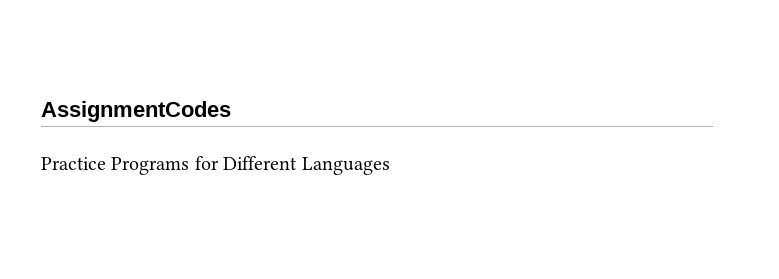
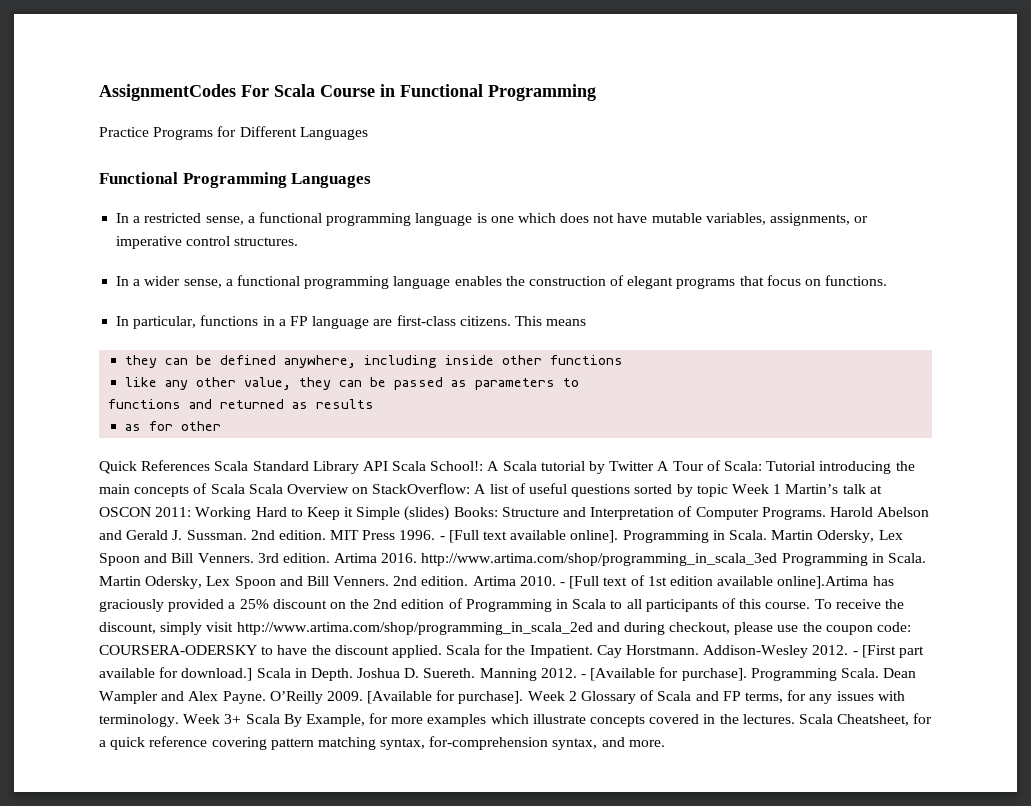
(231, 111) none -> [241,84,596,101] For Scala Course in Functional Programming
(390, 166) none -> [99,172,372,188] [116,212,869,226] [116,236,299,249] [116,275,888,289] [116,315,587,329] [125,355,624,368] [125,377,580,390] [108,399,375,409] [125,421,222,431] [99,460,915,474] [99,483,882,497] [99,506,930,521] [99,530,903,543] [99,553,927,566] [99,575,894,589] [99,598,904,612] [99,622,912,635] [99,644,924,658] [99,667,917,681] [99,690,905,704] [99,713,933,727] [99,736,665,750] // Functional Programming Languages // In a restricted sense, a functional programming language is one which does not have mutable variables, assignments, or imperative control structures. // In a wider sense, a functional programming language enables the construction of elegant programs that focus on functions. // In particular, functions in a FP language are first-class citizens. This means // they can be defined anywhere, including inside other functions // like any other value, they can be passed as parameters to // functions and returned as results // as for other // Quick References Scala Standard Library API Scala School!: A Scala tutorial by Twitter A Tour of Scala: Tutorial introducing the main concepts of Scala Scala Overview on StackOverflow: A list of useful questions sorted by topic Week 1 Martin’s talk at OSCON 2011: Working Hard to Keep it Simple (slides) Books: Structure and Interpretation of Computer Programs. Harold Abelson and Gerald J. Sussman. 2nd edition. MIT Press 1996. - [Full text available online]. Programming in Scala. Martin Odersky, Lex Spoon and Bill Venners. 3rd edition. Artima 2016. http://www.artima.com/shop/programming_in_scala_3ed Programming in Scala. Martin Odersky, Lex Spoon and Bill Venners. 2nd edition. Artima 2010. - [Full text of 1st edition available online].Artima has graciously provided a 25% discount on the 2nd edition of Programming in Scala to all participants of this course. To receive the discount, simply visit http://www.artima.com/shop/programming_in_scala_2ed and during checkout, please use the coupon code: COURSERA-ODERSKY to have the discount applied. Scala for the Impatient. Cay Horstmann. Addison-Wesley 2012. - [First part available for download.] Scala in Depth. Joshua D. Suereth. Manning 2012. - [Available for purchase]. Programming Scala. Dean Wampler and Alex Payne. O’Reilly 2009. [Available for purchase]. Week 2 Glossary of Scala and FP terms, for any issues with terminology. Week 3+ Scala By Example, for more examples which illustrate concepts covered in the lectures. Scala Cheatsheet, for a quick reference covering pattern matching syntax, for-comprehension syntax, and more.

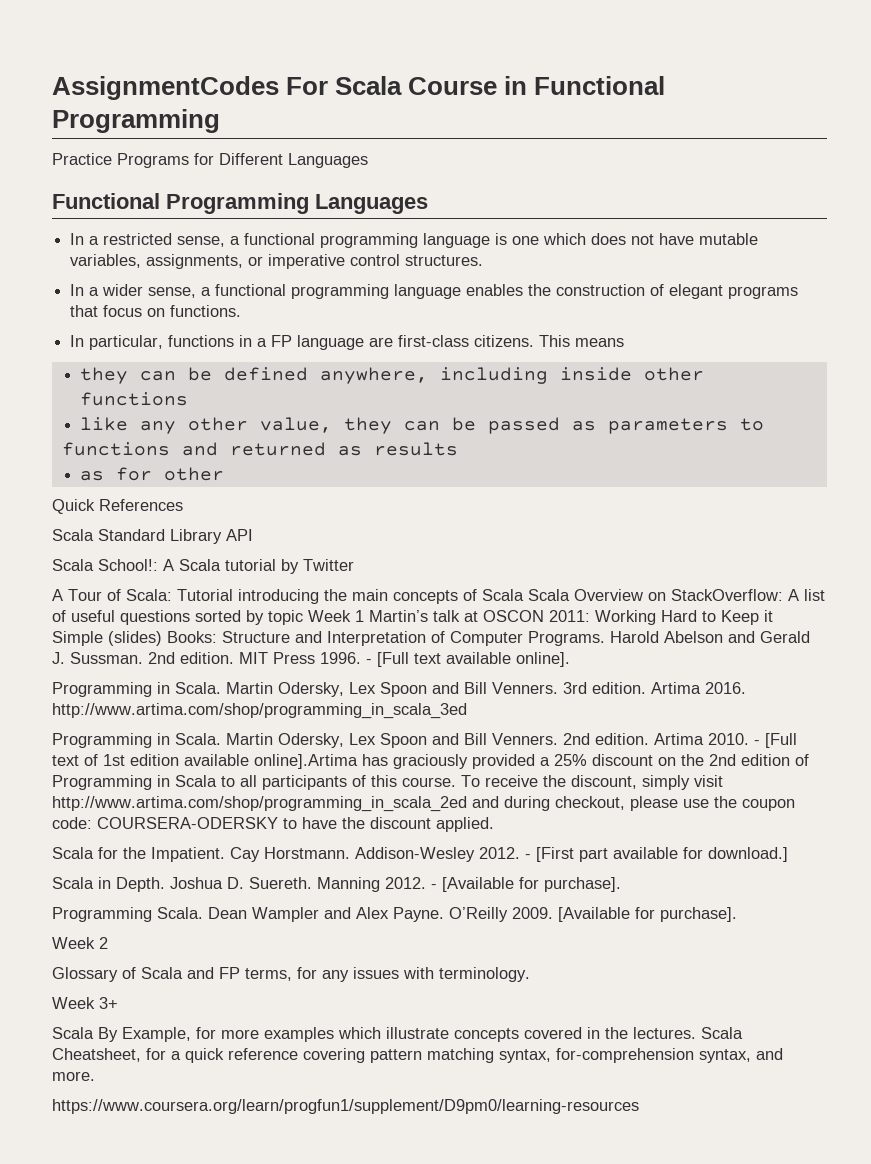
(211, 465) none -> (183, 505) //
(388, 466) none -> (253, 535) //
(655, 466) none -> (354, 565) //
(619, 536) none -> (570, 659) //
(778, 559) none -> (467, 711) //
(442, 651) none -> (494, 824) //
(253, 674) none -> (788, 854) //
(747, 674) none -> (621, 884) //
(524, 697) none -> (737, 914) //
(577, 696) none -> (108, 943) //
(179, 720) none -> (530, 974) //
(242, 719) none -> (118, 1003) //
(665, 743) none -> [52,1099,639,1114] // https://www.coursera.org/learn/progfun1/supplement/D9pm0/learning-resources

